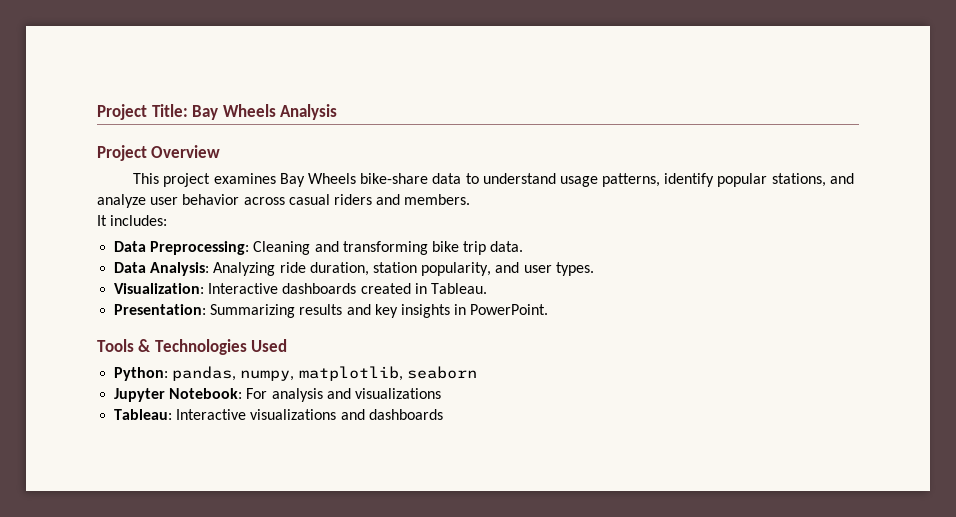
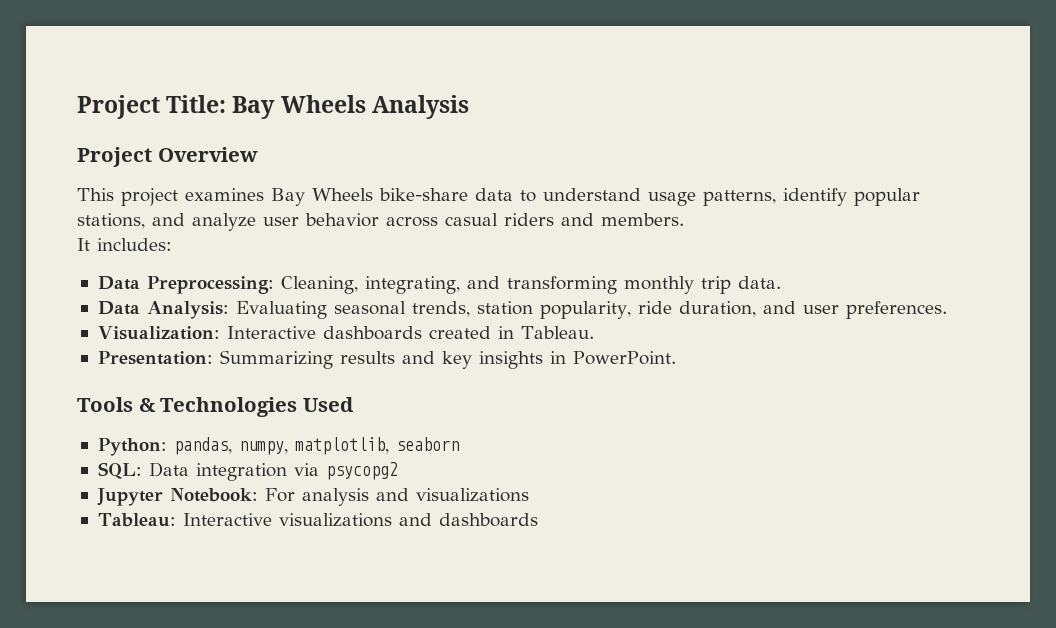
[253,241,311,255] Cleaning -> [280,276,460,294] Cleaning, integrating,
[431,241,459,252] bike -> [623,276,694,294] monthly
[213,262,492,276] Analyzing ride duration, station popularity, -> [235,301,756,319] Evaluating seasonal trends, station popularity, ride duration,
[555,262,594,276] types. -> [845,301,947,319] preferences.
(477, 372) none -> [97,462,398,481] // SQL: Data integration via psycopg2

